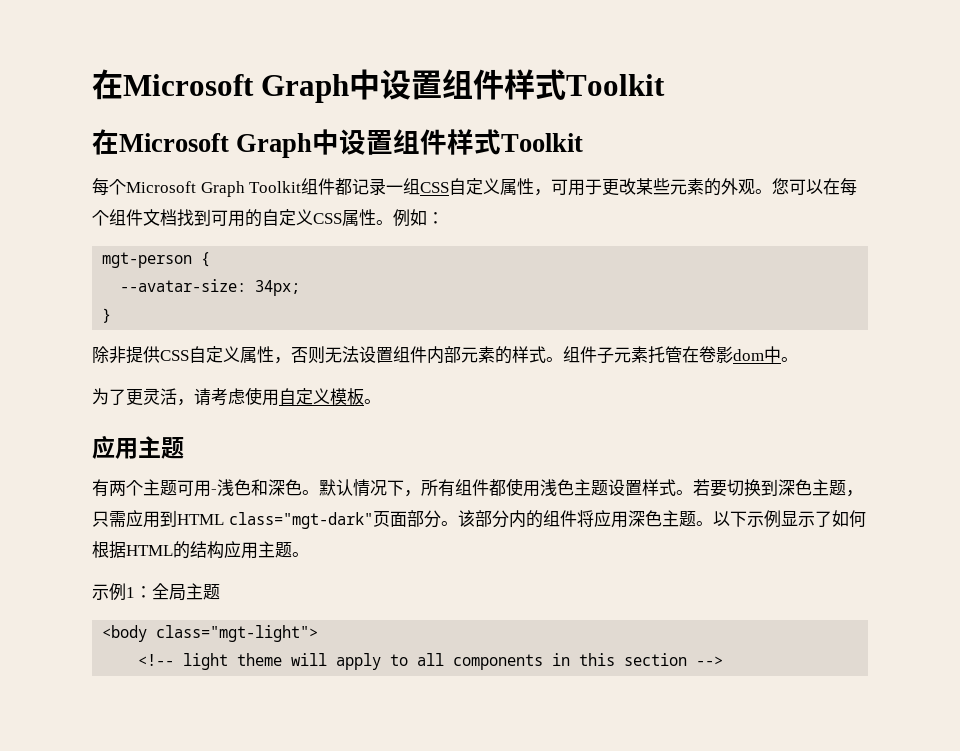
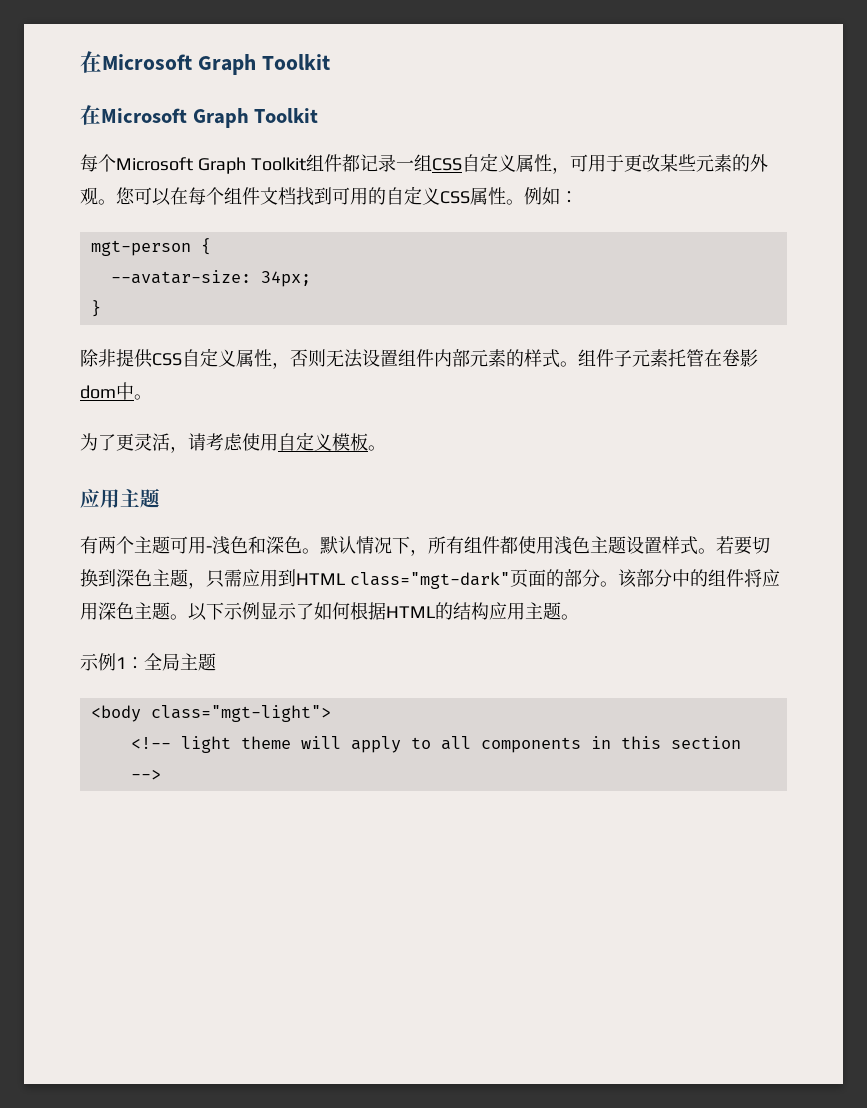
[92,69,567,103] 在Microsoft Graph中设置组件样式 -> [80,51,256,75] 在Microsoft Graph
[312,129,502,155] 中设置组件样式 -> (249, 118) none
(407, 519) none -> [545,569,564,587] 的
[508,510,526,528] 内 -> [671,569,690,587] 中

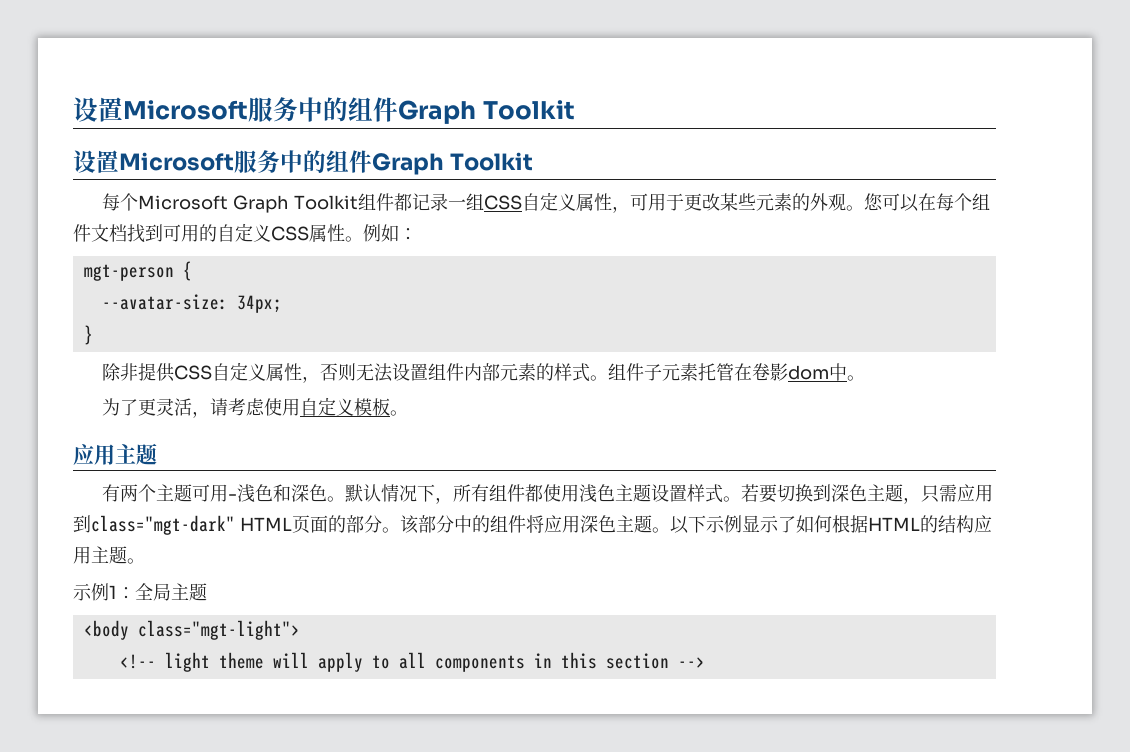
[80,51,330,75] [80,105,187,125] 在Microsoft Graph Toolkit // 在Microsoft -> [73,97,575,124] [73,150,372,173] 设置Microsoft服务中的组件Graph Toolkit // 设置Microsoft服务中的组件
[296,572,510,589] HTML class="mgt-dark" -> [91,515,292,535] class="mgt-dark" HTML

